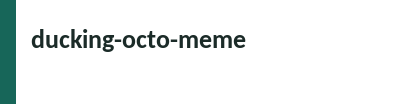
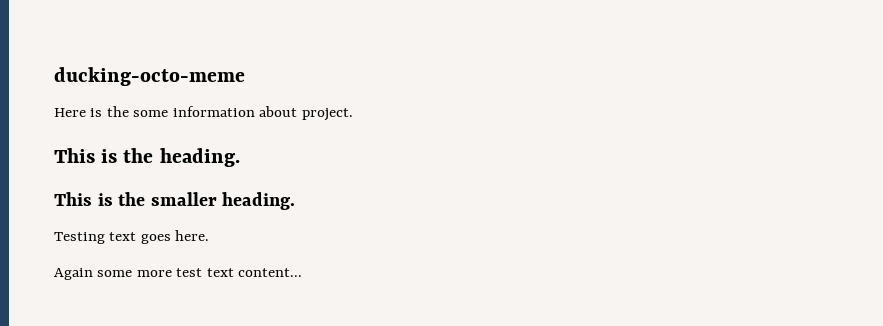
(246, 40) none -> [54,106,353,121] [54,148,240,167] [54,192,296,210] [54,230,210,244] [54,268,303,280] // Here is the some information about project. // This is the heading. // This is the smaller heading. // Testing text goes here. // Again some more test text content...

